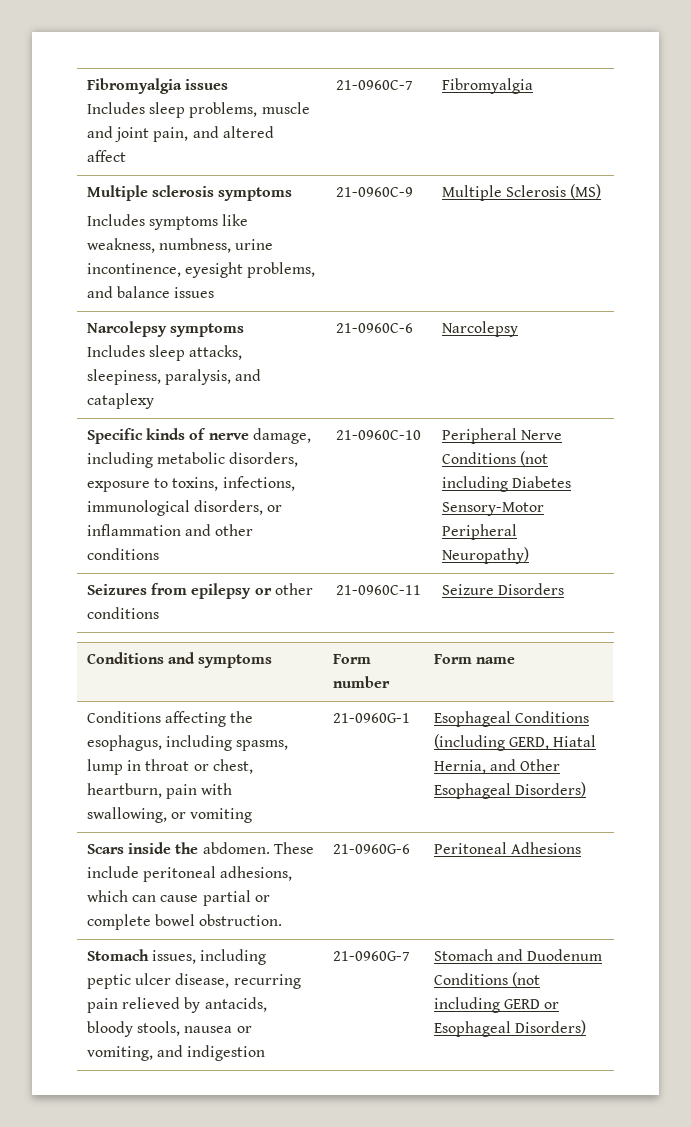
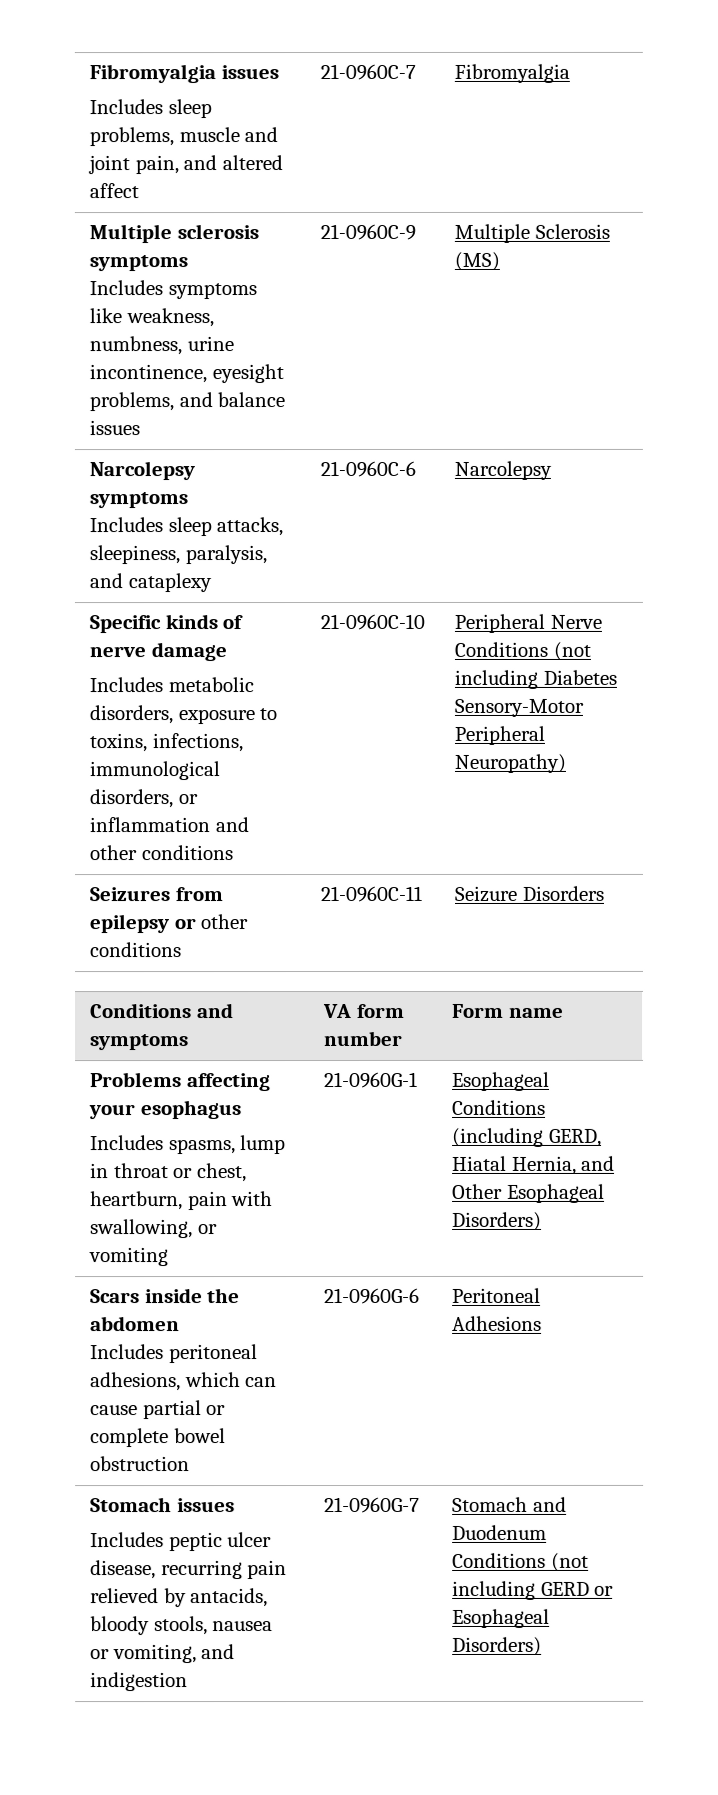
[252,428,311,444] [87,452,154,468] damage, including -> [150,642,227,662] [88,677,163,693] damage // Includes
[333,654,372,664] Form -> [322,1003,405,1019] VA form
[87,711,254,727] [87,735,233,751] Conditions affecting the esophagus, including -> [89,1072,271,1092] [88,1100,242,1120] [89,1135,164,1151] Problems affecting your esophagus // Includes
[202,842,314,854] [87,866,140,878] abdomen. These include -> [89,1316,180,1332] [89,1344,164,1360] abdomen // Includes
[199,914,283,926] obstruction. -> [89,1456,190,1472] obstruction
[152,949,267,965] issues, including -> [176,1498,235,1513] [89,1532,164,1548] issues // Includes

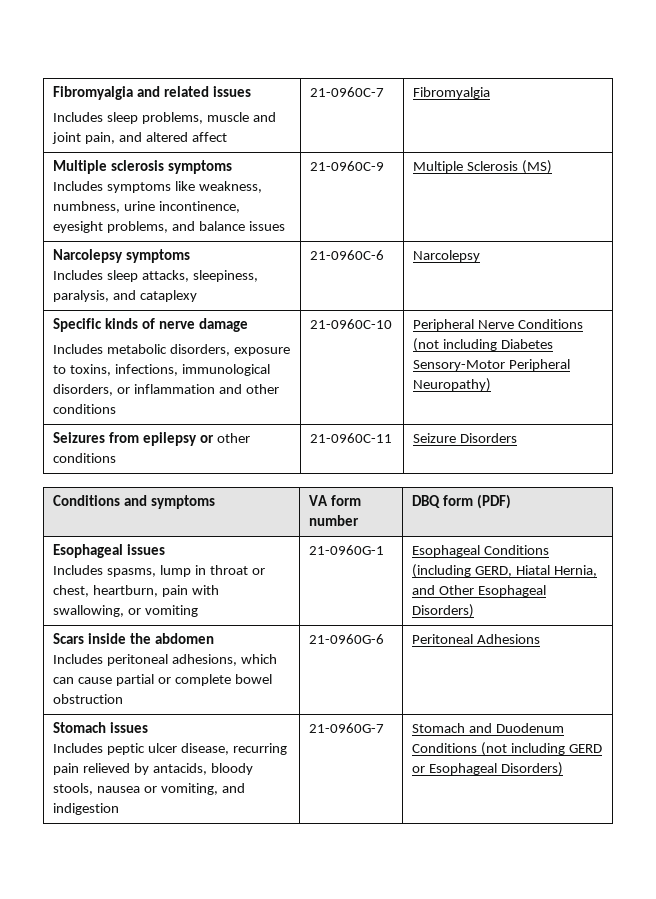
[88,64,216,84] Fibromyalgia -> [53,86,209,100] Fibromyalgia and related
[451,1003,564,1018] [89,1072,271,1092] [88,1100,242,1120] Form name // Problems affecting your esophagus -> [412,494,511,509] [53,544,166,558] DBQ form (PDF) // Esophageal issues

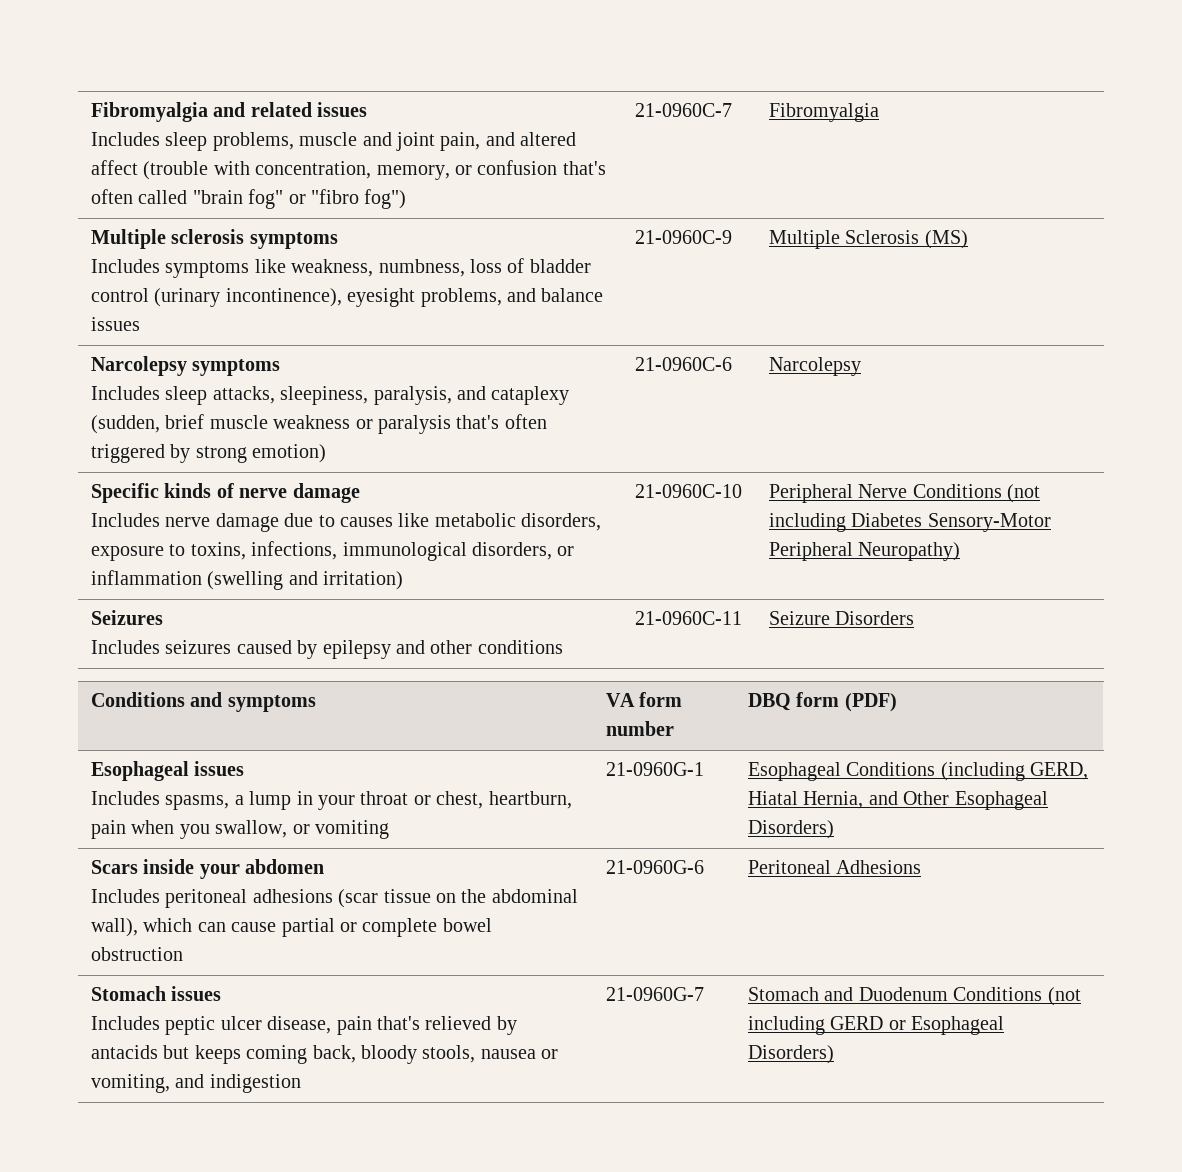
(227, 137) none -> [143,160,606,180] [90,189,407,209] (trouble with concentration, memory, or confusion that's often called "brain fog" or "fibro fog")
[124,201,240,213] urine incontinence, -> [469,258,591,273] [90,288,342,307] loss of bladder control (urinary incontinence),
(197, 296) none -> [90,414,547,434] [90,444,327,463] (sudden, brief muscle weakness or paralysis that's often triggered by strong emotion)
(104, 349) none -> [165,513,430,532] nerve damage due to causes like
[218,384,279,394] [53,404,117,414] and other conditions -> [207,571,404,590] (swelling and irritation)
[109,432,214,446] from epilepsy or -> [90,640,425,659] // Includes seizures caused by epilepsy and
(157, 572) none -> [234,795,244,805] a
(206, 570) none -> [317,795,355,810] your
[191,585,219,595] [53,605,125,617] with swallowing, -> [131,820,288,839] when you swallow,
[129,633,151,644] the -> [199,864,240,879] your
[171,654,237,666] adhesions, -> [252,889,578,908] [90,918,138,937] adhesions (scar tissue on the abdominal wall),
[232,743,287,755] [53,763,207,775] recurring pain relieved by antacids, -> [336,1016,517,1035] [90,1045,356,1064] pain that's relieved by antacids but keeps coming back,

